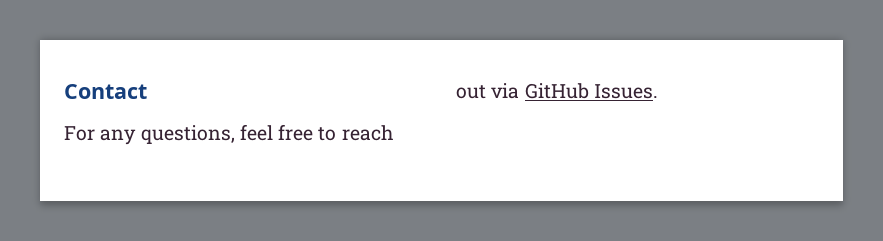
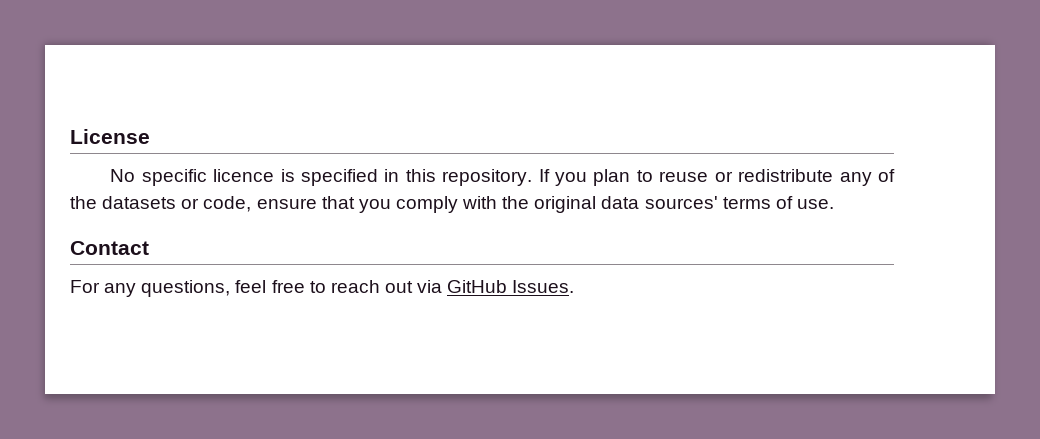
(64, 91) none -> [70,129,150,144] [110,169,895,186] [70,196,834,213] License // No specific licence is specified in this repository. If you plan to reuse or redistribute any of the datasets or code, ensure that you comply with the original data sources' terms of use. //

